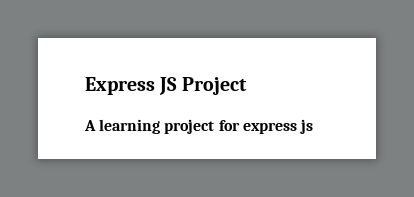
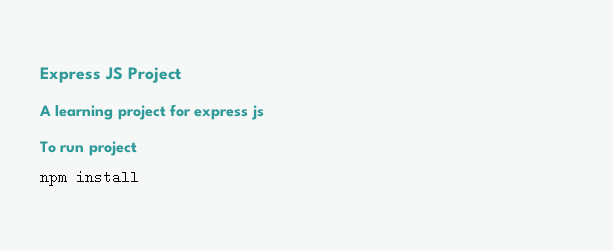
(313, 126) none -> [40,141,137,156] [40,170,139,186] // To run project // npm install

